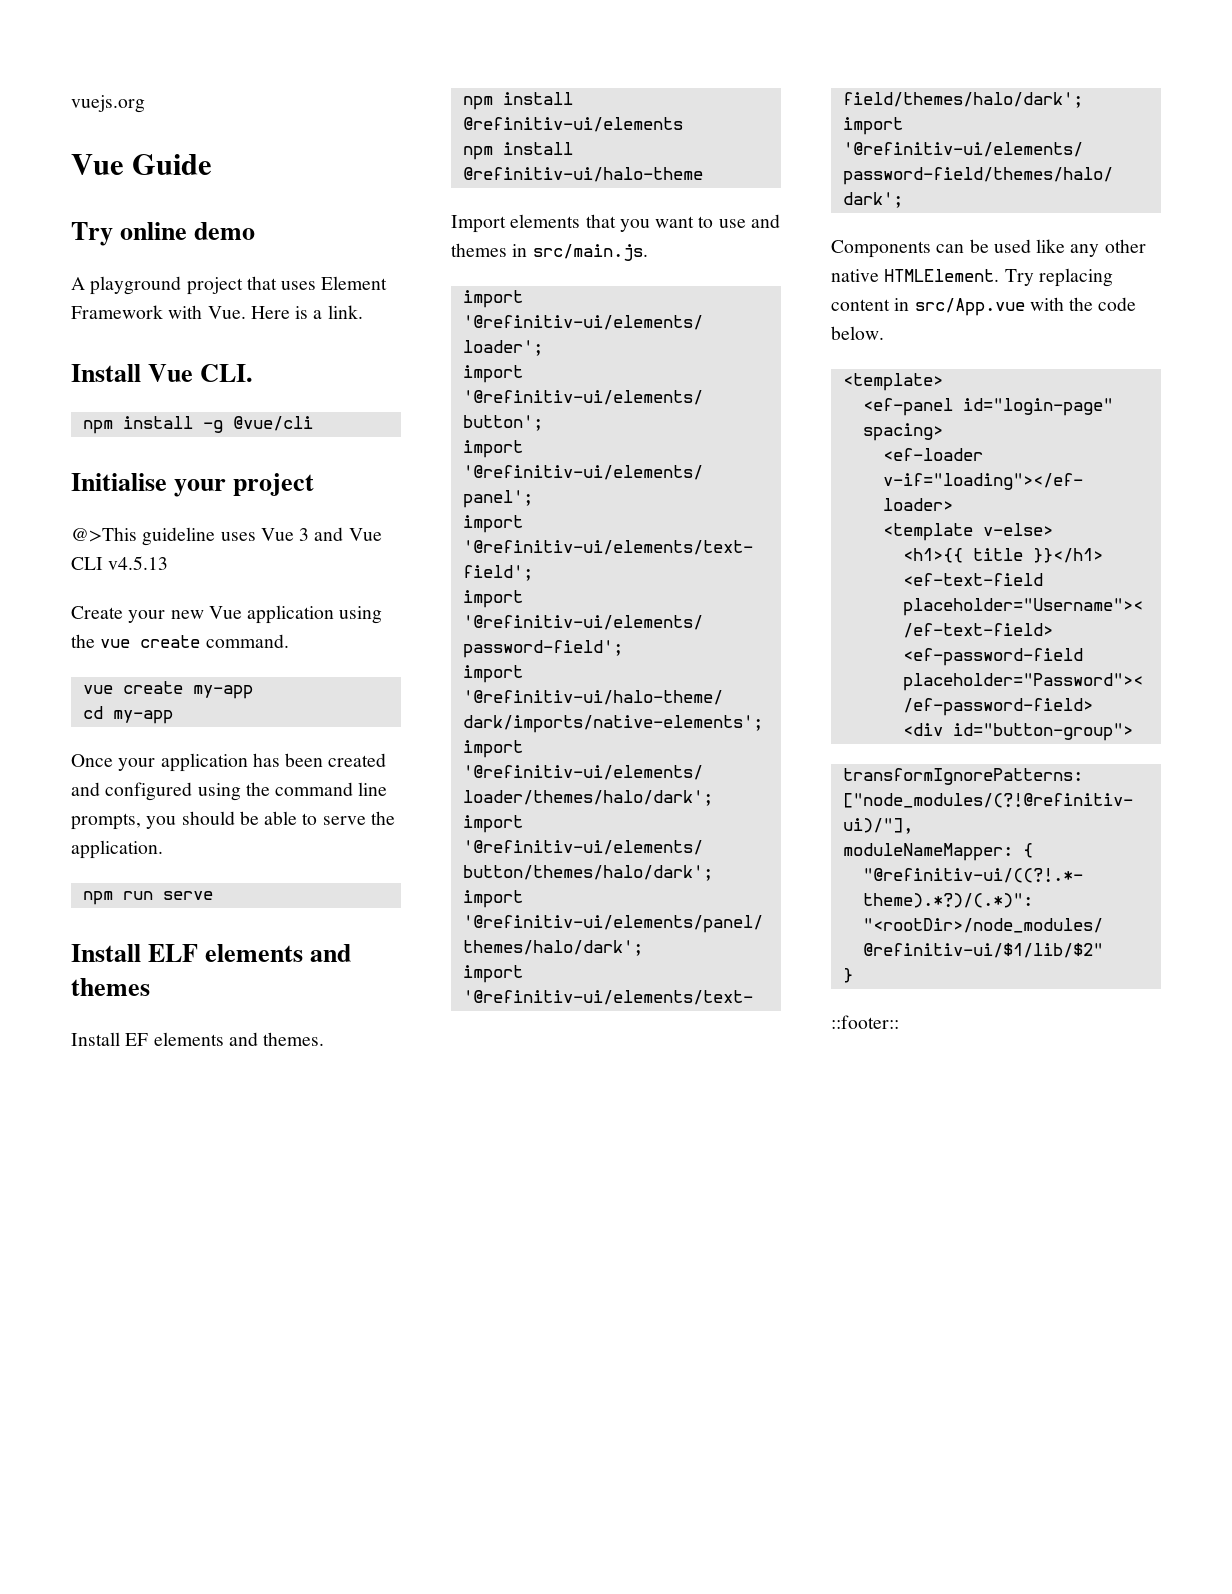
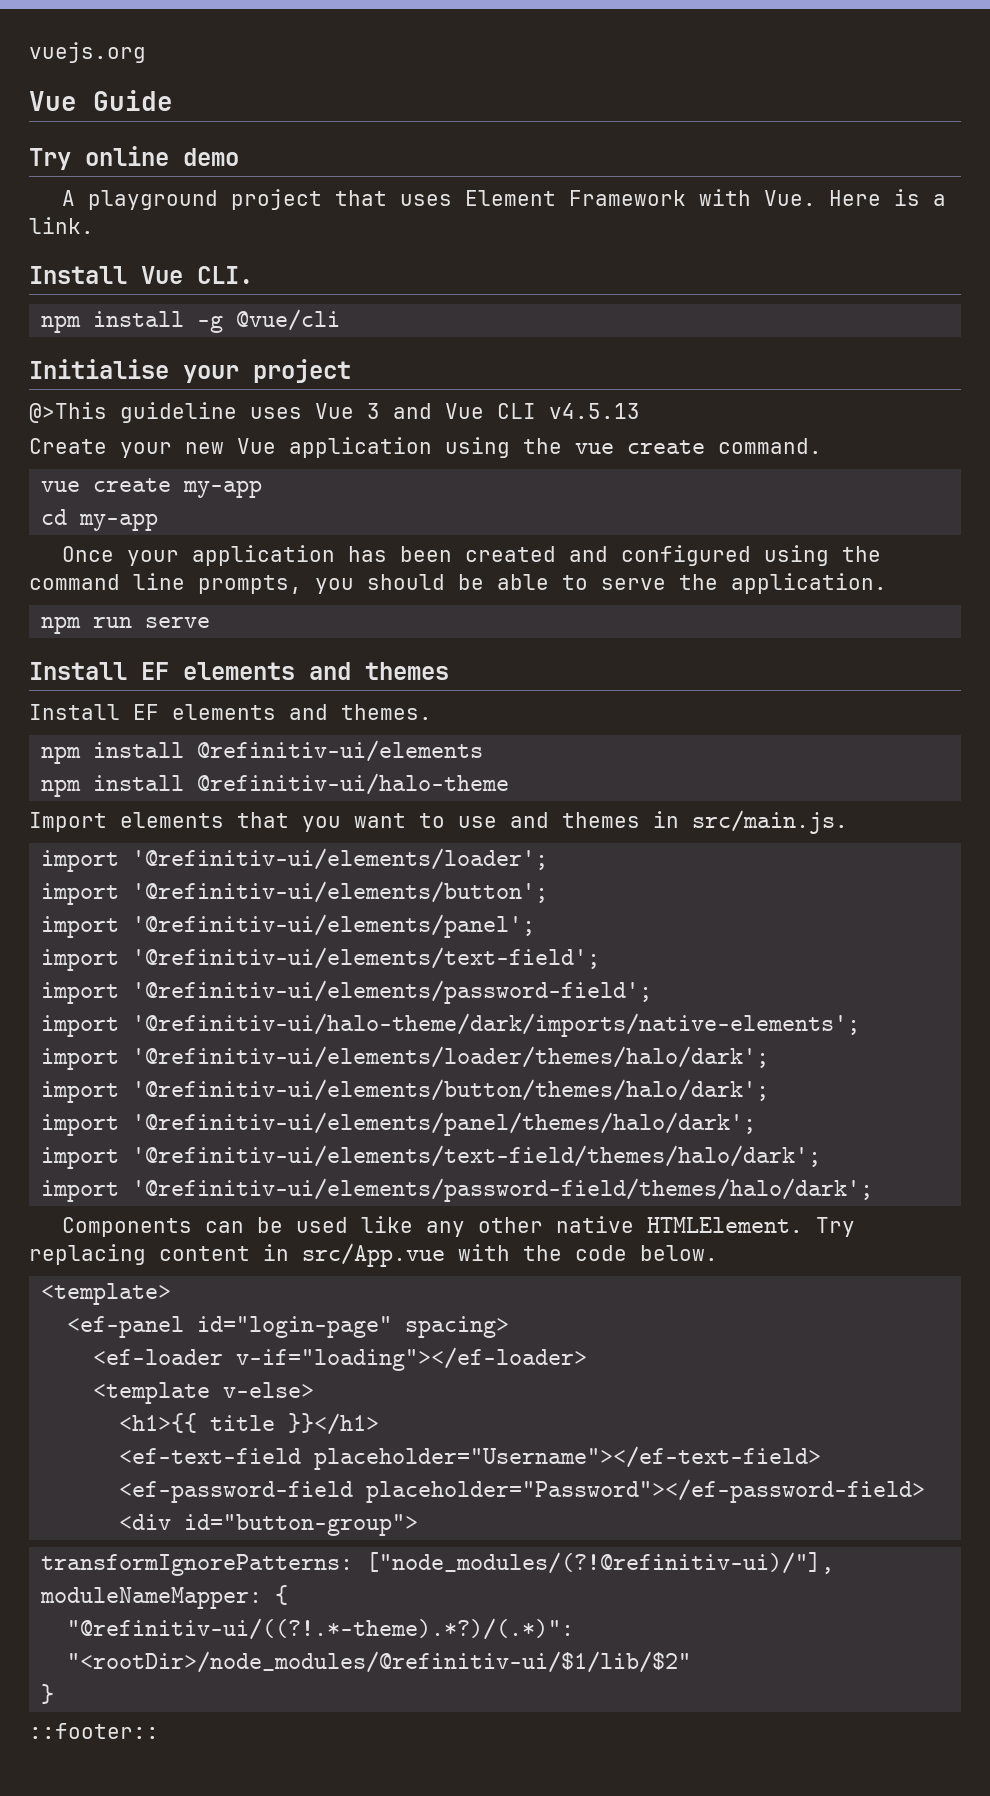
[148,944,199,962] ELF -> [141,662,169,680] EF

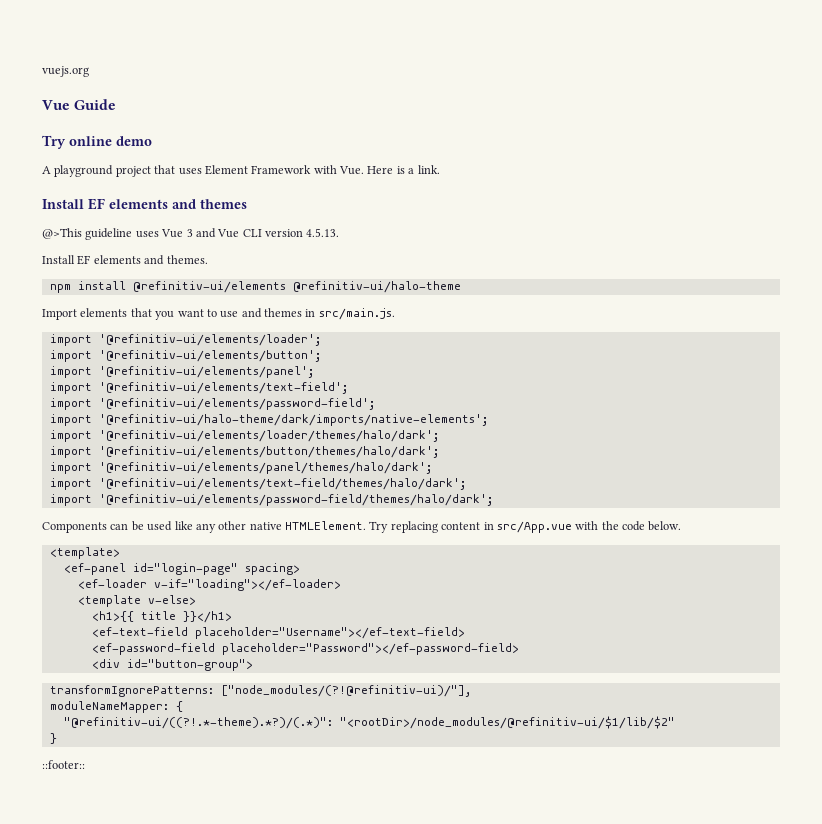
[141,266,253,284] [41,309,341,333] [29,359,351,383] Vue CLI. // npm install -g @vue/cli // Initialise your project -> [88,198,247,210] EF elements and themes
[549,403,640,419] [29,437,822,458] [41,478,263,498] [41,509,159,531] [62,545,882,566] [29,573,887,594] [41,616,211,634] [29,662,449,680] v4.5.13 // Create your new Vue application using the vue create command. // vue create my-app // cd my-app // Once your application has been created and configured using the command line prompts, you should be able to serve the application. // npm run serve // Install EF elements and themes -> [265,228,340,237] version 4.5.13.
[41,775,185,797] // npm install -> (286, 287) none

